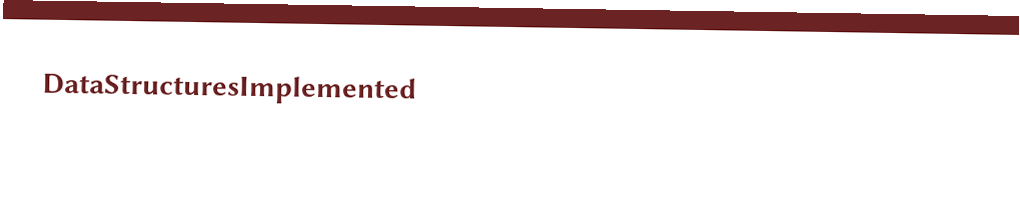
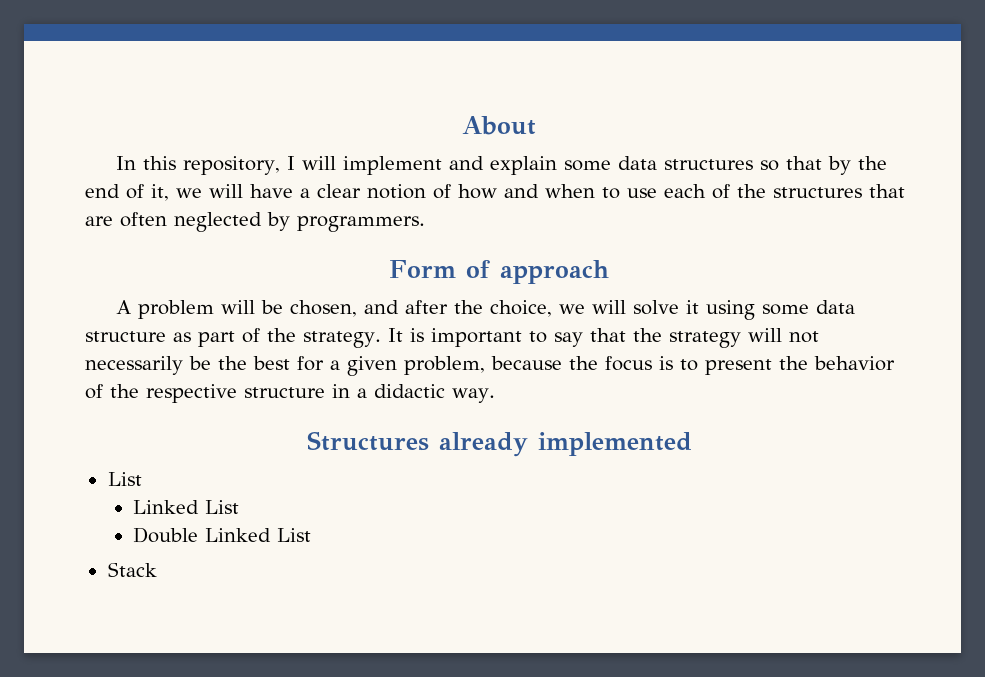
[41,72,417,106] DataStructuresImplemented -> [462,116,536,135] [115,156,887,175] [85,184,905,201] [85,212,425,232] [389,260,609,284] [115,300,855,320] [85,328,819,348] [85,356,895,376] [85,384,495,403] [306,431,692,457] [107,472,142,486] [133,500,240,514] [133,527,312,543] [107,562,157,577] About // In this repository, I will implement and explain some data structures so that by the end of it, we will have a clear notion of how and when to use each of the structures that are often neglected by programmers. // Form of approach // A problem will be chosen, and after the choice, we will solve it using some data structure as part of the strategy. It is important to say that the strategy will not necessarily be the best for a given problem, because the focus is to present the behavior of the respective structure in a didactic way. // Structures already implemented // List // Linked List // Double Linked List // Stack

